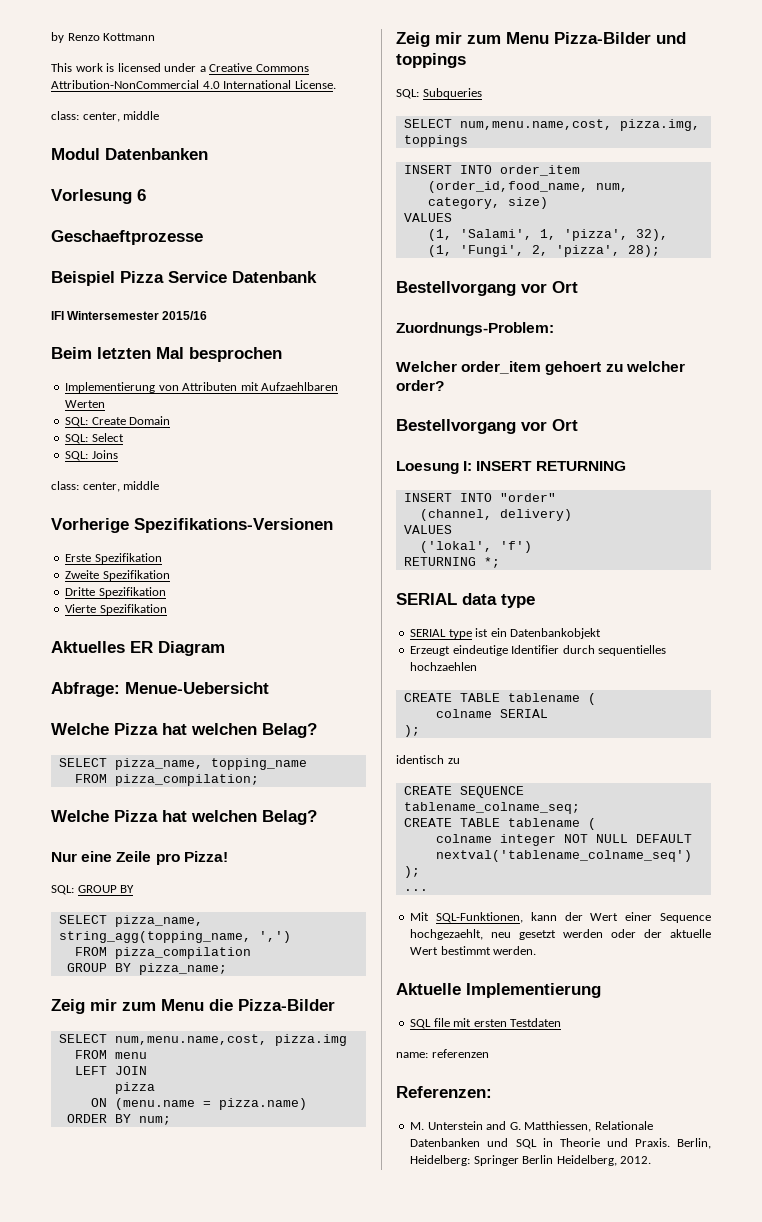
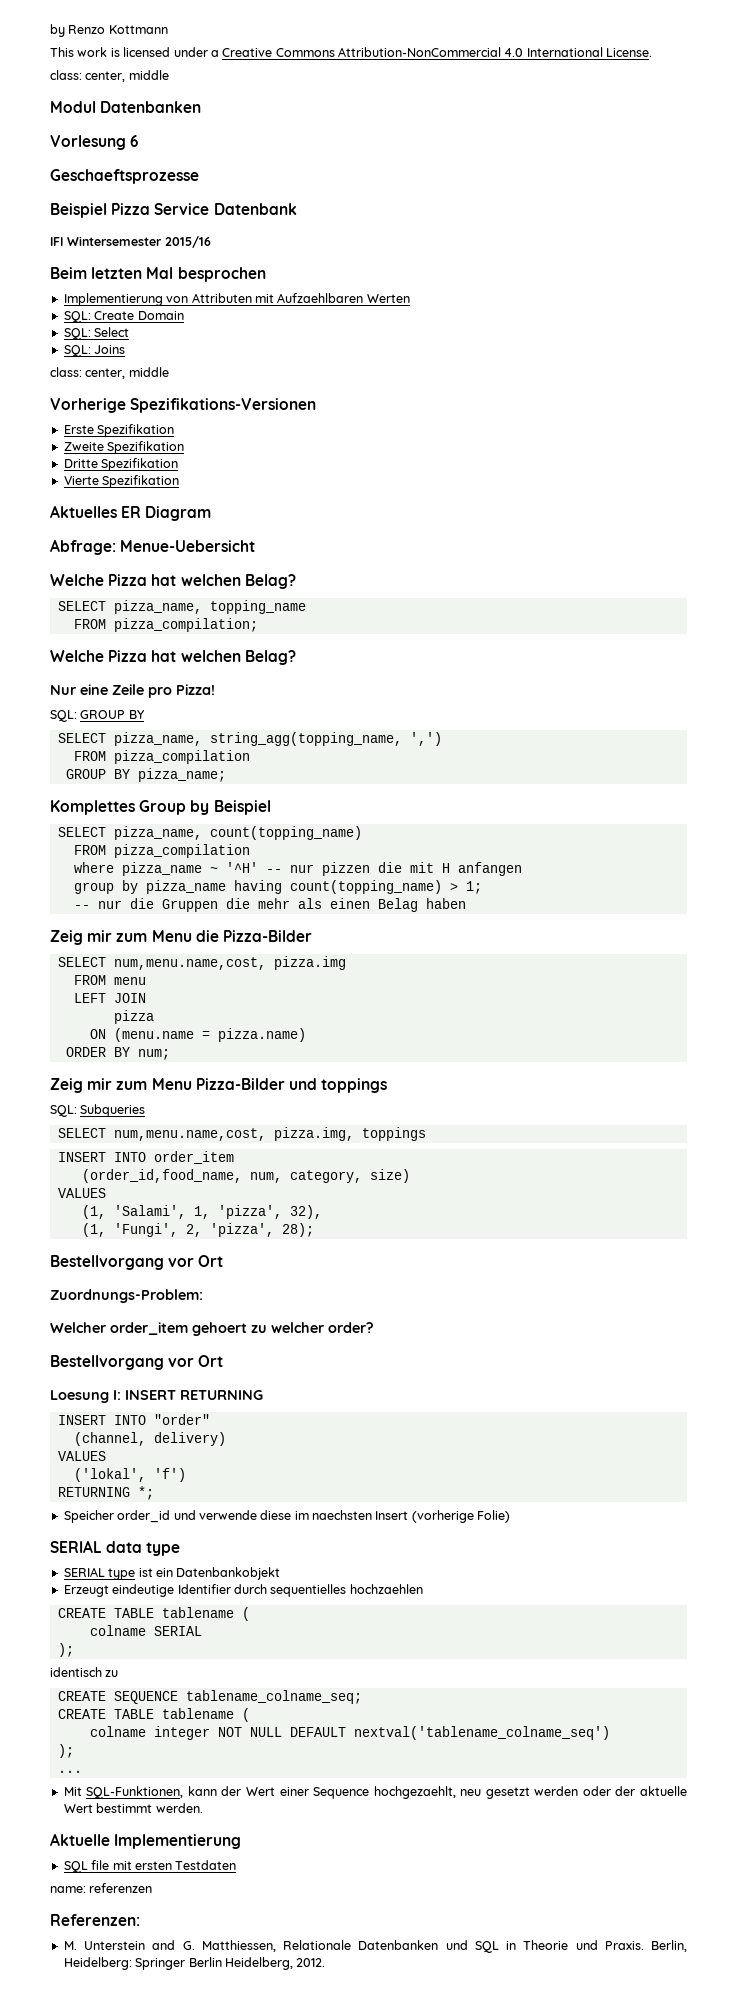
[51,230,203,245] Geschaeftprozesse -> [50,169,199,184] Geschaeftsprozesse
(227, 969) none -> [50,800,271,815] [57,826,362,840] [73,844,250,858] [73,862,522,876] [73,880,482,894] [73,898,466,912] // Komplettes Group by Beispiel // SELECT pizza_name, count(topping_name) // FROM pizza_compilation // where pizza_name ~ '^H' -- nur pizzen die mit H anfangen // group by pizza_name having count(topping_name) > 1; // -- nur die Gruppen die mehr als einen Belag haben
(500, 562) none -> [63,1510,511,1523] // Speicher order_id und verwende diese im naechsten Insert (vorherige Folie)

